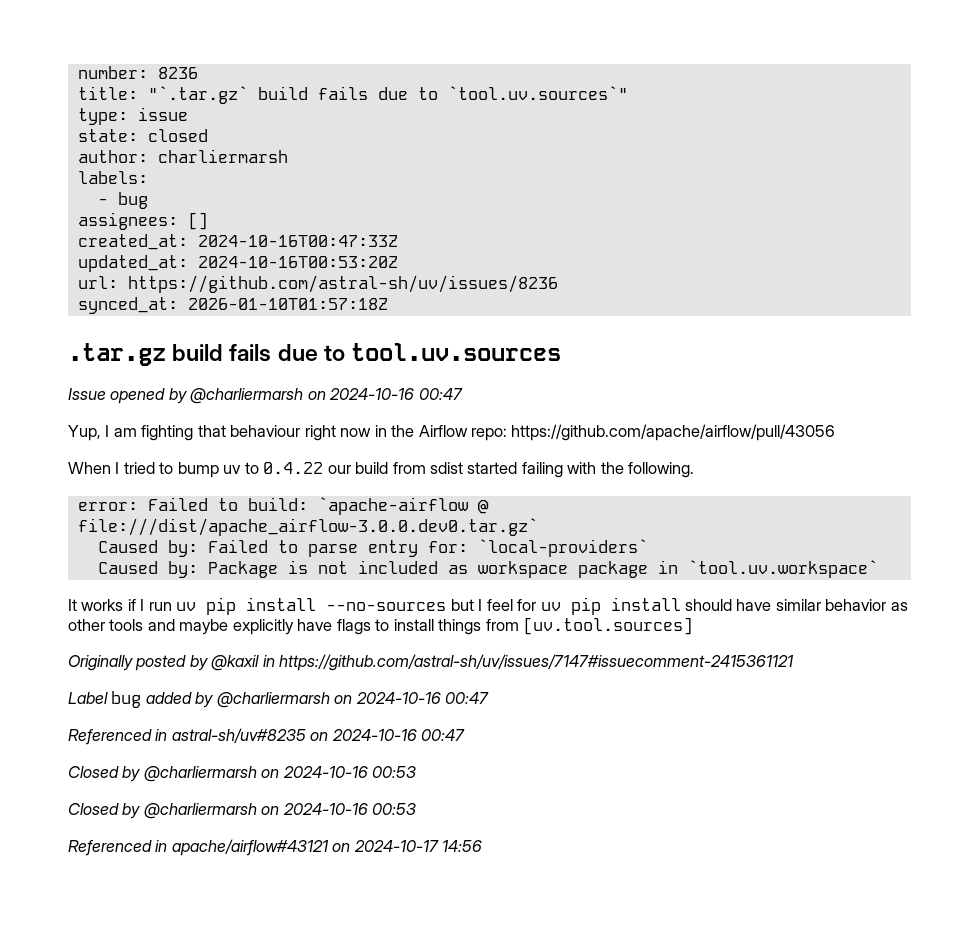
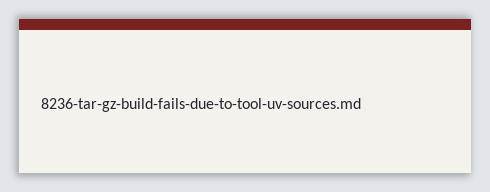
[77,66,198,79] [77,86,628,104] [77,107,188,125] [77,129,208,142] [77,149,288,163] [77,171,148,184] [97,192,148,209] [77,212,208,230] [77,234,398,250] [77,255,398,272] [77,275,558,293] [77,297,388,314] [68,343,562,366] [68,388,463,404] [68,424,836,441] [68,462,695,478] [77,497,489,515] [77,518,538,536] [97,539,648,557] [97,560,878,578] [68,597,908,615] [68,617,694,635] [68,654,795,671] [68,691,490,708] [68,728,466,745] [68,766,417,782] [68,803,417,819] [68,839,483,856] number: 8236 // title: "`.tar.gz` build fails due to `tool.uv.sources`" // type: issue // state: closed // author: charliermarsh // labels: // - bug // assignees: [] // created_at: 2024-10-16T00:47:33Z // updated_at: 2024-10-16T00:53:20Z // url: https://github.com/astral-sh/uv/issues/8236 // synced_at: 2026-01-10T01:57:18Z // .tar.gz build fails due to tool.uv.sources // Issue opened by @charliermarsh on 2024-10-16 00:47 // Yup, I am fighting that behaviour right now in the Airflow repo: https://github.com/apache/airflow/pull/43056 // When I tried to bump uv to 0.4.22 our build from sdist started failing with the following. // error: Failed to build: `apache-airflow @ file:///dist/apache_airflow-3.0.0.dev0.tar.gz` // Caused by: Failed to parse entry for: `local-providers` // Caused by: Package is not included as workspace package in `tool.uv.workspace` // It works if I run uv pip install --no-sources but I feel for uv pip install should have similar behavior as other tools and maybe explicitly have flags to install things from [uv.tool.sources] // Originally posted by @kaxil in https://github.com/astral-sh/uv/issues/7147#issuecomment-2415361121 // Label bug added by @charliermarsh on 2024-10-16 00:47 // Referenced in astral-sh/uv#8235 on 2024-10-16 00:47 // Closed by @charliermarsh on 2024-10-16 00:53 // Closed by @charliermarsh on 2024-10-16 00:53 // Referenced in apache/airflow#43121 on 2024-10-17 14:56 -> [41,98,361,112] 8236-tar-gz-build-fails-due-to-tool-uv-sources.md

